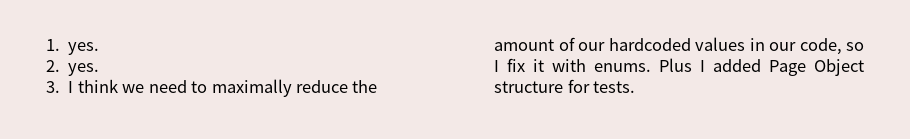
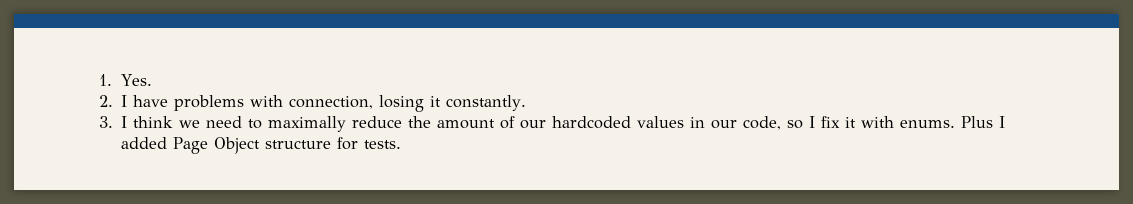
[68,42,100,55] yes. -> [121,74,153,86] Yes.
[68,63,100,76] yes. -> [121,95,527,112] I have problems with connection, losing it constantly.

